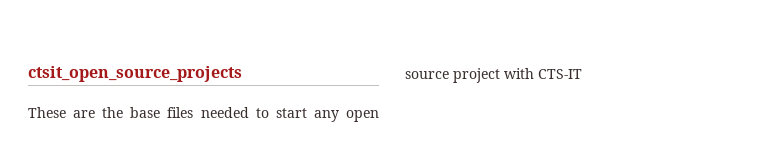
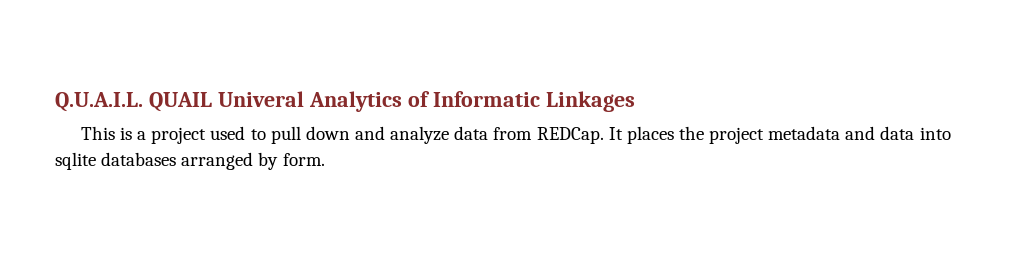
[28,66,242,82] [28,107,379,122] [405,68,582,83] ctsit_open_source_projects // These are the base files needed to start any open source project with CTS-IT -> [55,91,635,112] [80,126,951,144] [55,152,325,170] Q.U.A.I.L. QUAIL Univeral Analytics of Informatic Linkages // This is a project used to pull down and analyze data from REDCap. It places the project metadata and data into sqlite databases arranged by form.

